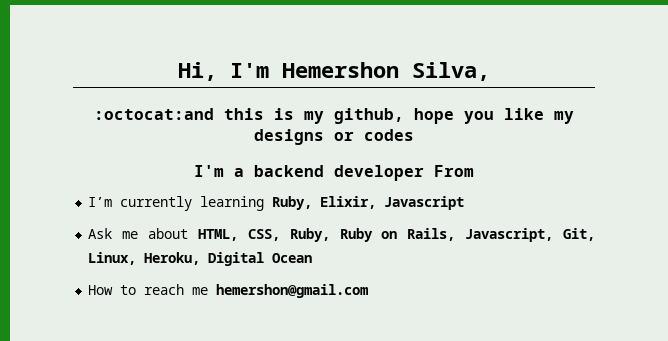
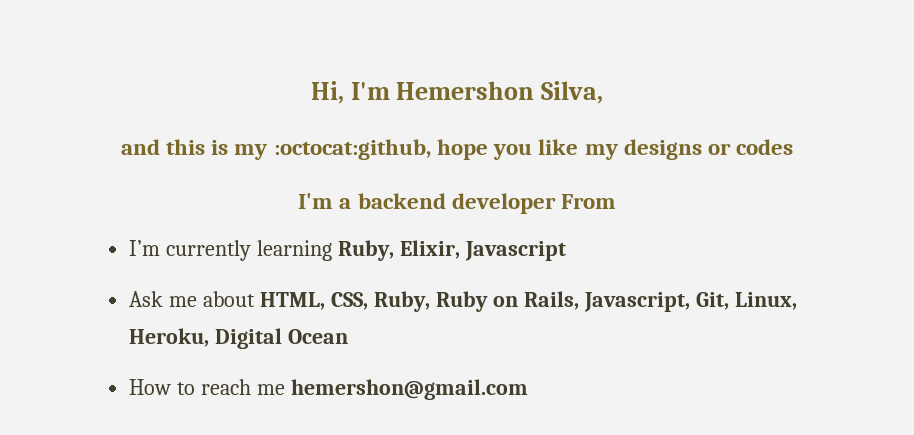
[94,108,214,120] :octocat:and -> [120,139,160,155] and
[334,108,404,124] github, -> [273,139,431,160] :octocat:github,

